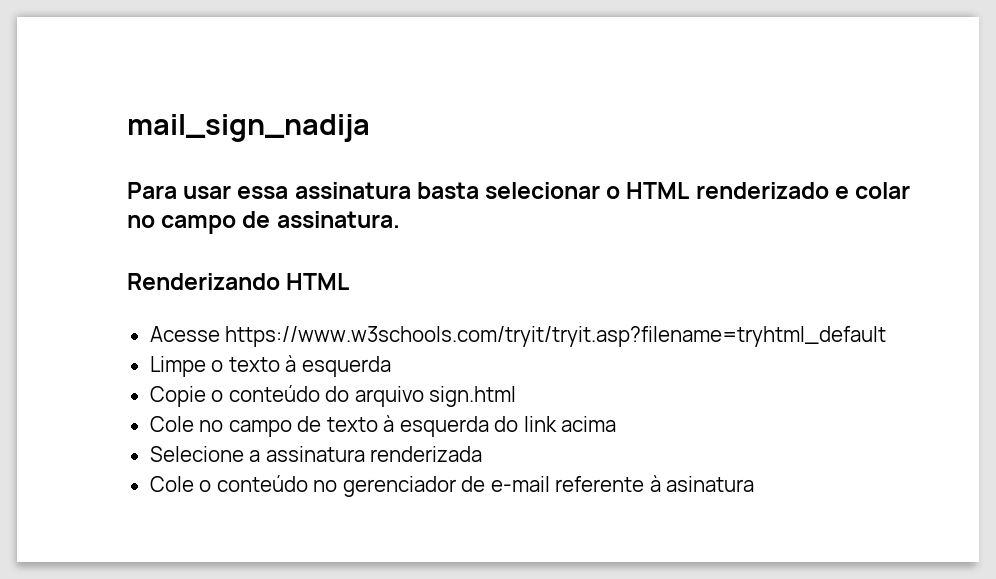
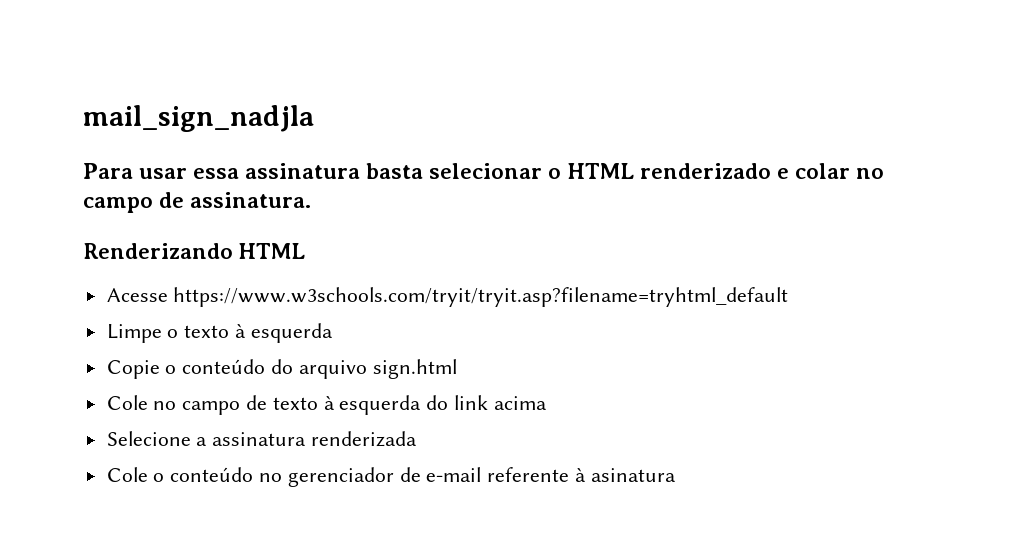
[127,114,370,142] mail_sign_nadija -> [83,105,314,132] mail_sign_nadjla

